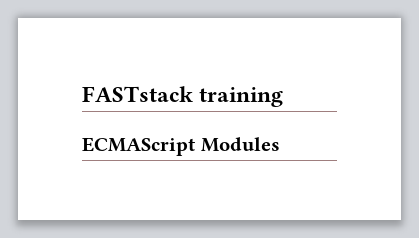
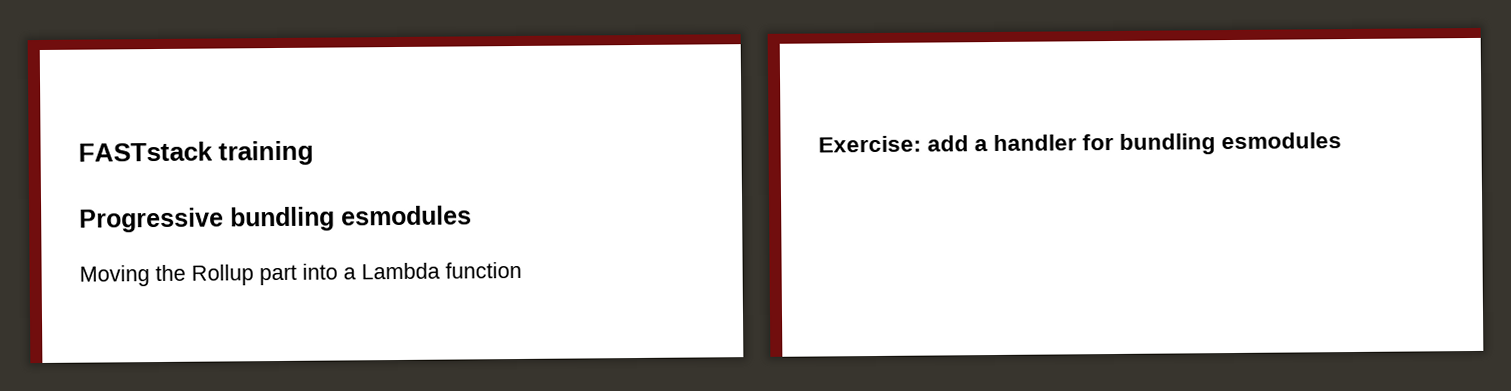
[82,137,280,156] ECMAScript Modules -> [79,205,472,233] [79,261,522,287] [818,132,1343,155] Progressive bundling esmodules // Moving the Rollup part into a Lambda function // Exercise: add a handler for bundling esmodules

